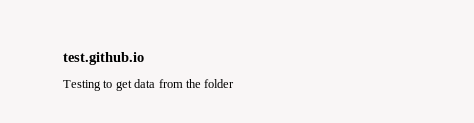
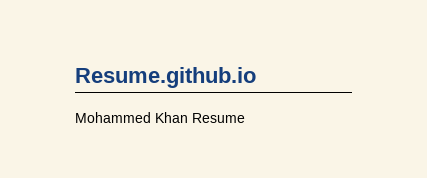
[63,52,144,65] [63,79,235,91] test.github.io // Testing to get data from the folder -> [75,67,256,88] [75,112,245,123] Resume.github.io // Mohammed Khan Resume

